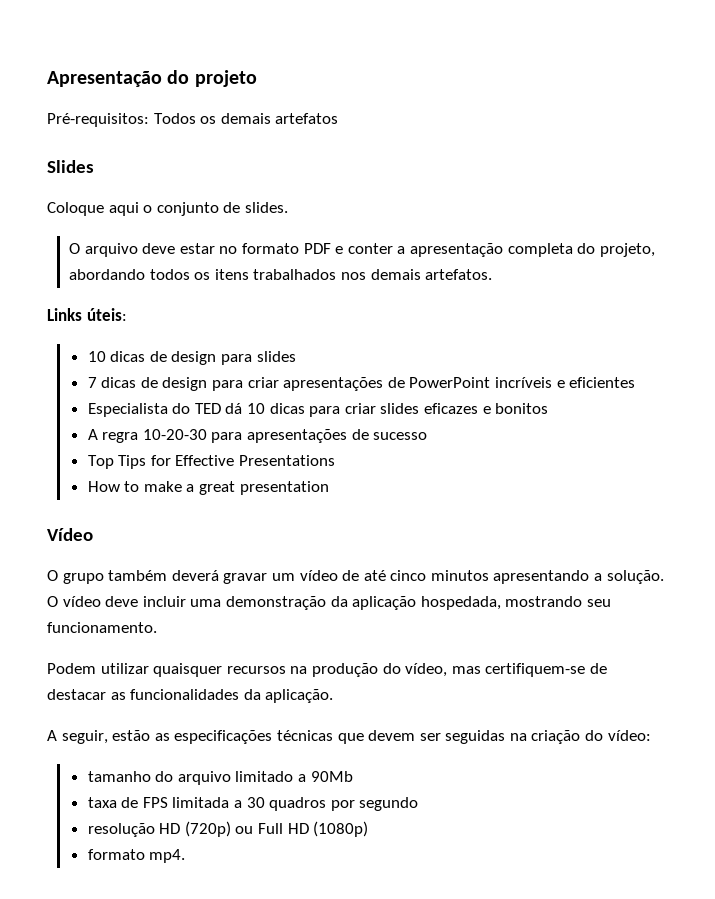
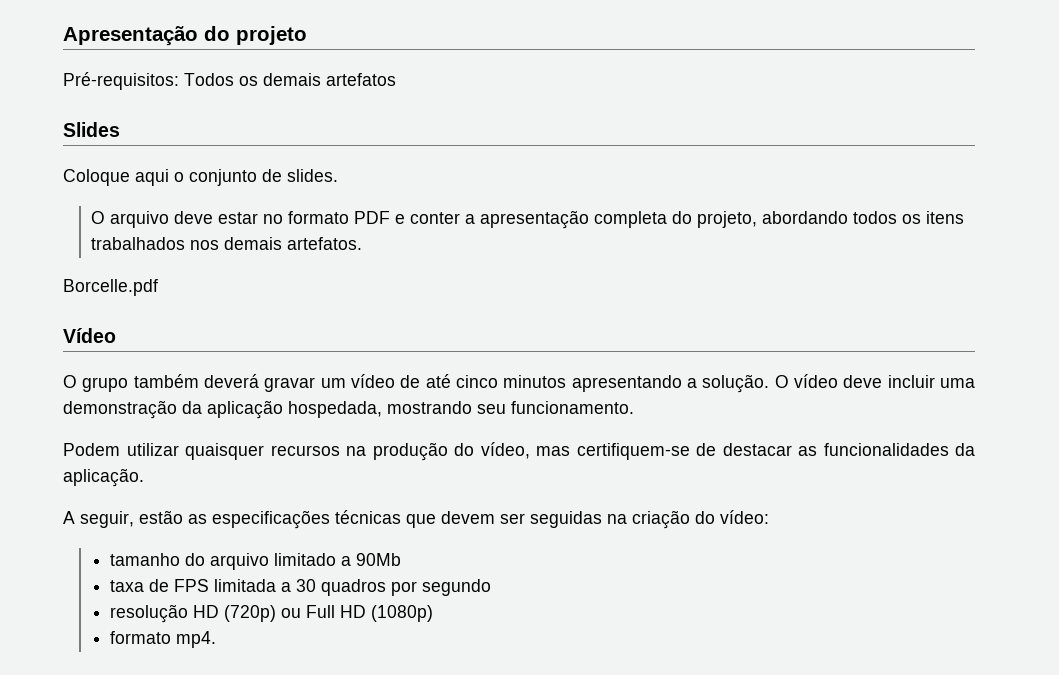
[47,308,127,321] [87,351,296,365] [87,377,636,391] [87,403,549,417] [87,429,428,443] [87,455,336,469] [87,481,329,495] Links úteis: // 10 dicas de design para slides // 7 dicas de design para criar apresentações de PowerPoint incríveis e eficientes // Especialista do TED dá 10 dicas para criar slides eficazes e bonitos // A regra 10-20-30 para apresentações de sucesso // Top Tips for Effective Presentations // How to make a great presentation -> [63,279,158,296] Borcelle.pdf

